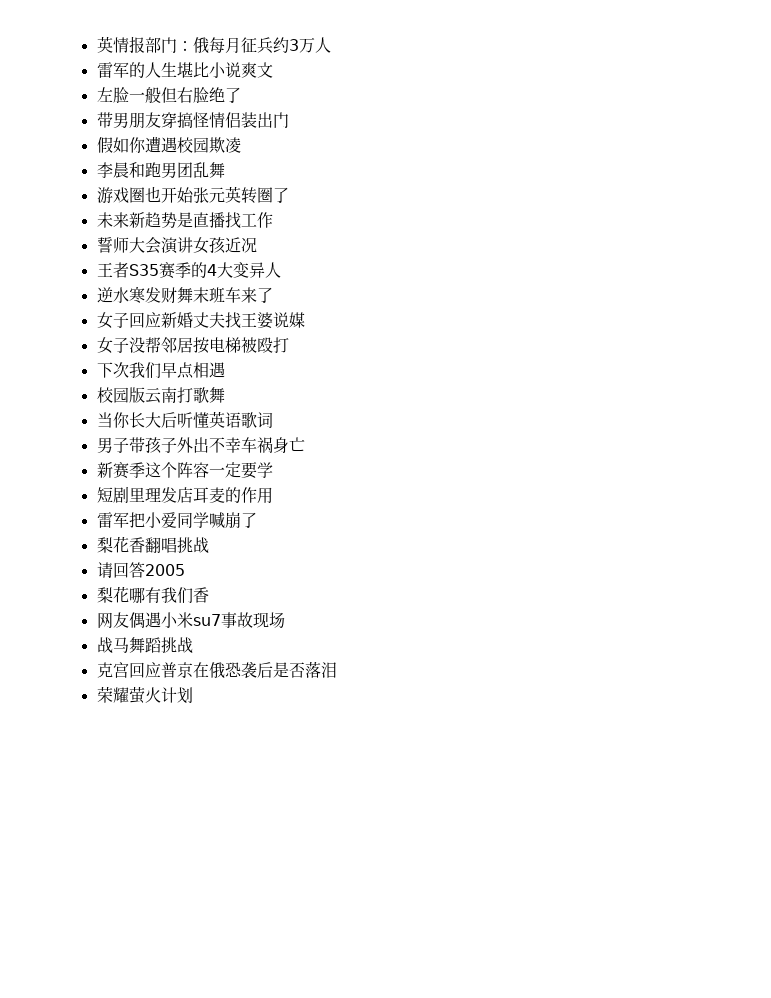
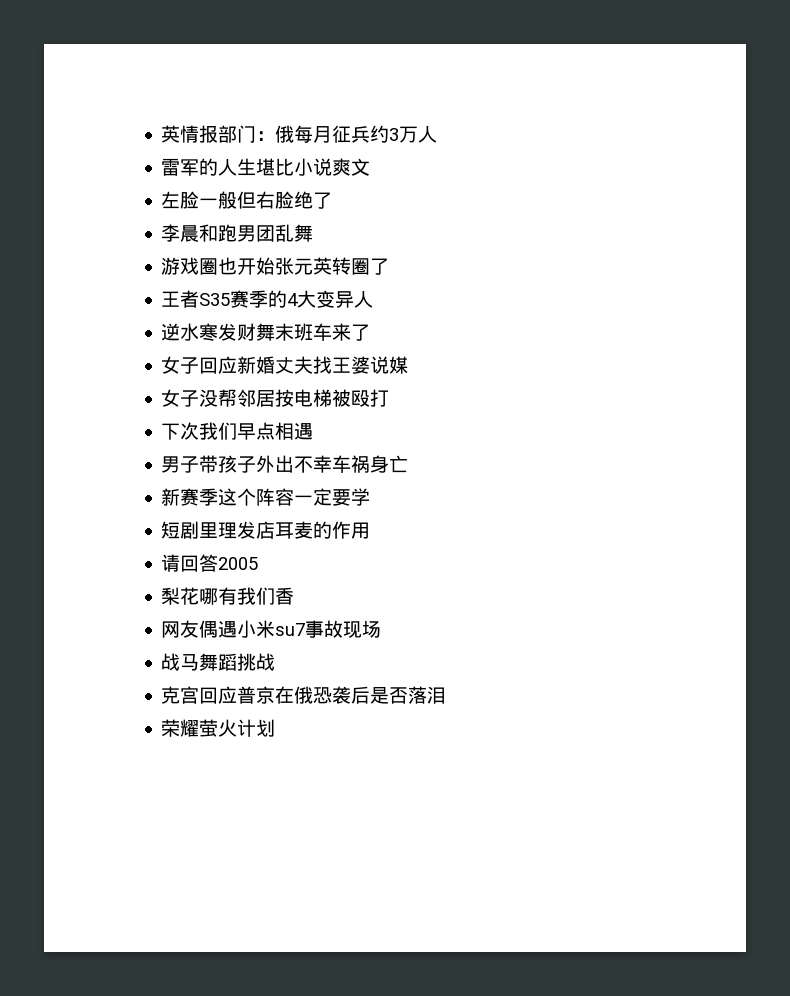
[96,112,289,128] [96,136,241,153] // 带男朋友穿搞怪情侣装出门 // 假如你遭遇校园欺凌 -> (333, 200) none
[96,212,273,229] [96,237,257,254] // 未来新趋势是直播找工作 // 誓师大会演讲女孩近况 -> (390, 266) none
[96,387,225,404] [96,411,273,428] // 校园版云南打歌舞 // 当你长大后听懂英语歌词 -> (314, 431) none
[96,512,257,528] [96,536,209,554] // 雷军把小爱同学喊崩了 // 梨花香翻唱挑战 -> (371, 530) none

